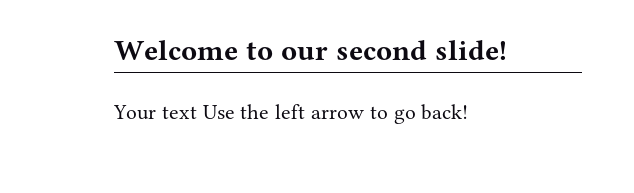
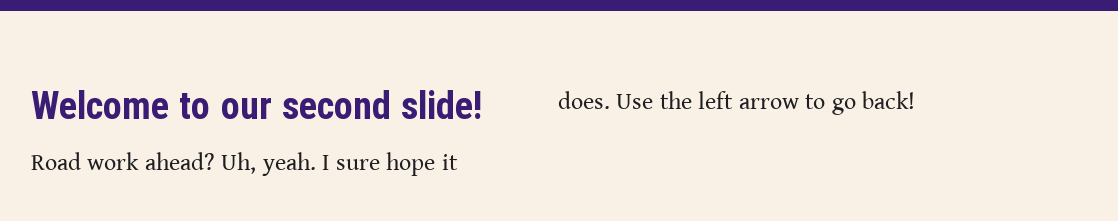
[113,105,197,120] Your text -> [31,152,458,176] [558,91,610,109] Road work ahead? Uh, yeah. I sure hope it does.

